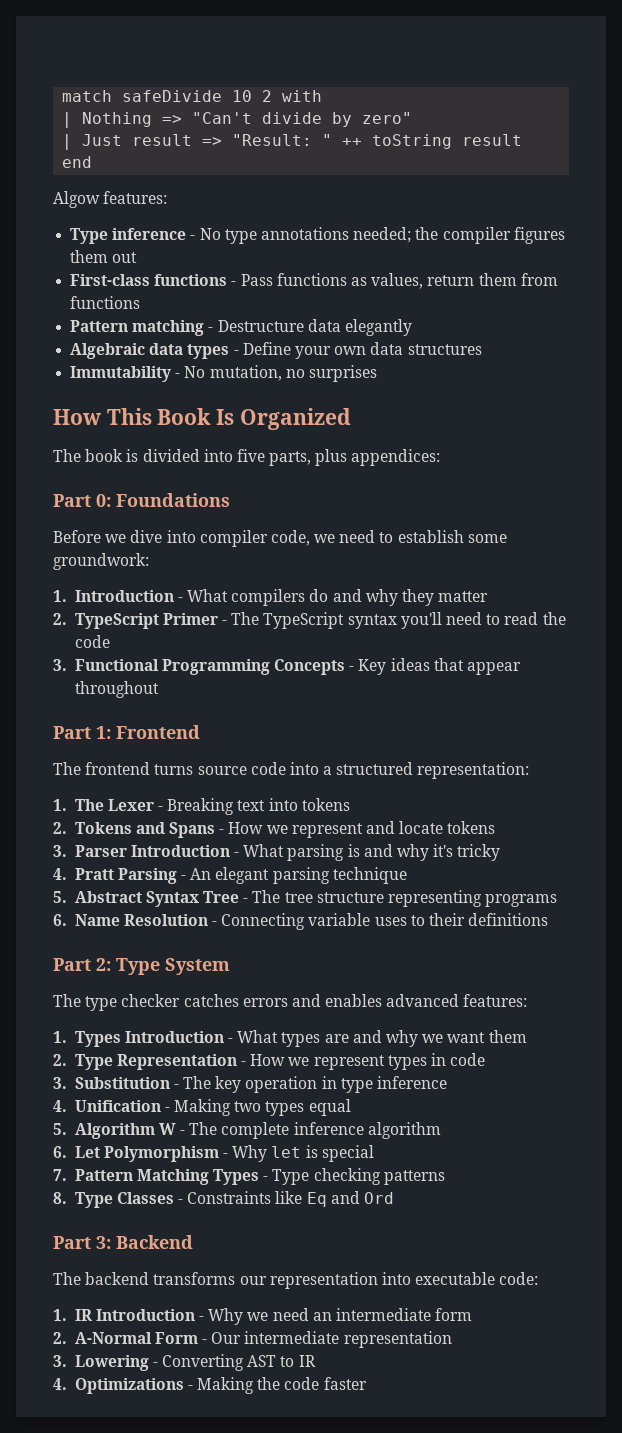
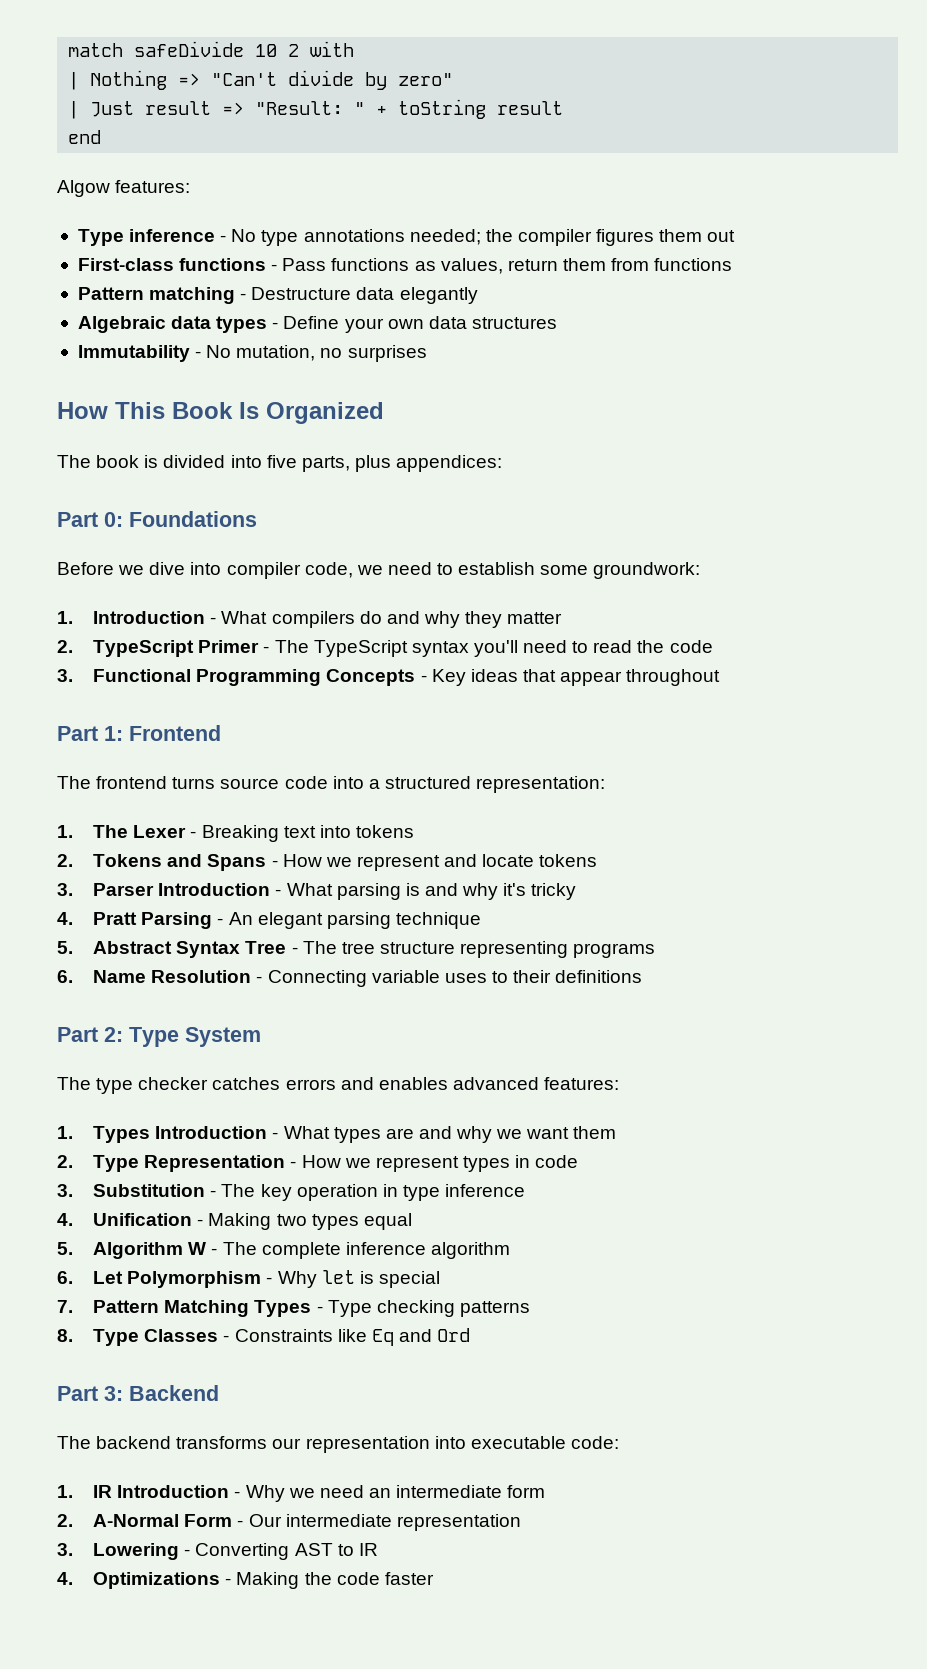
[342,138,363,146] ++ -> [376,106,388,115] +

